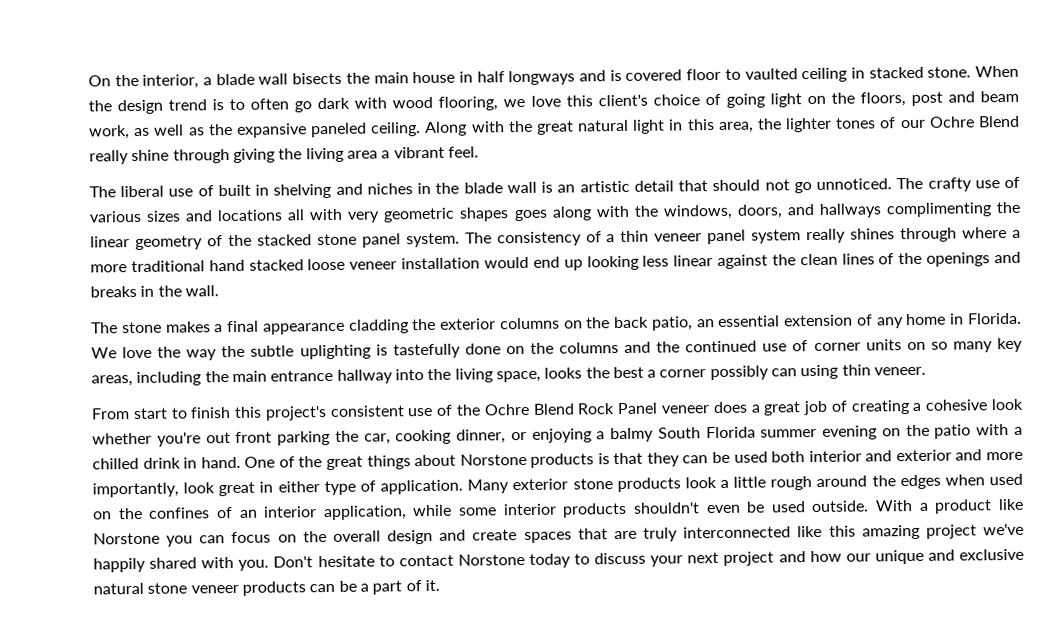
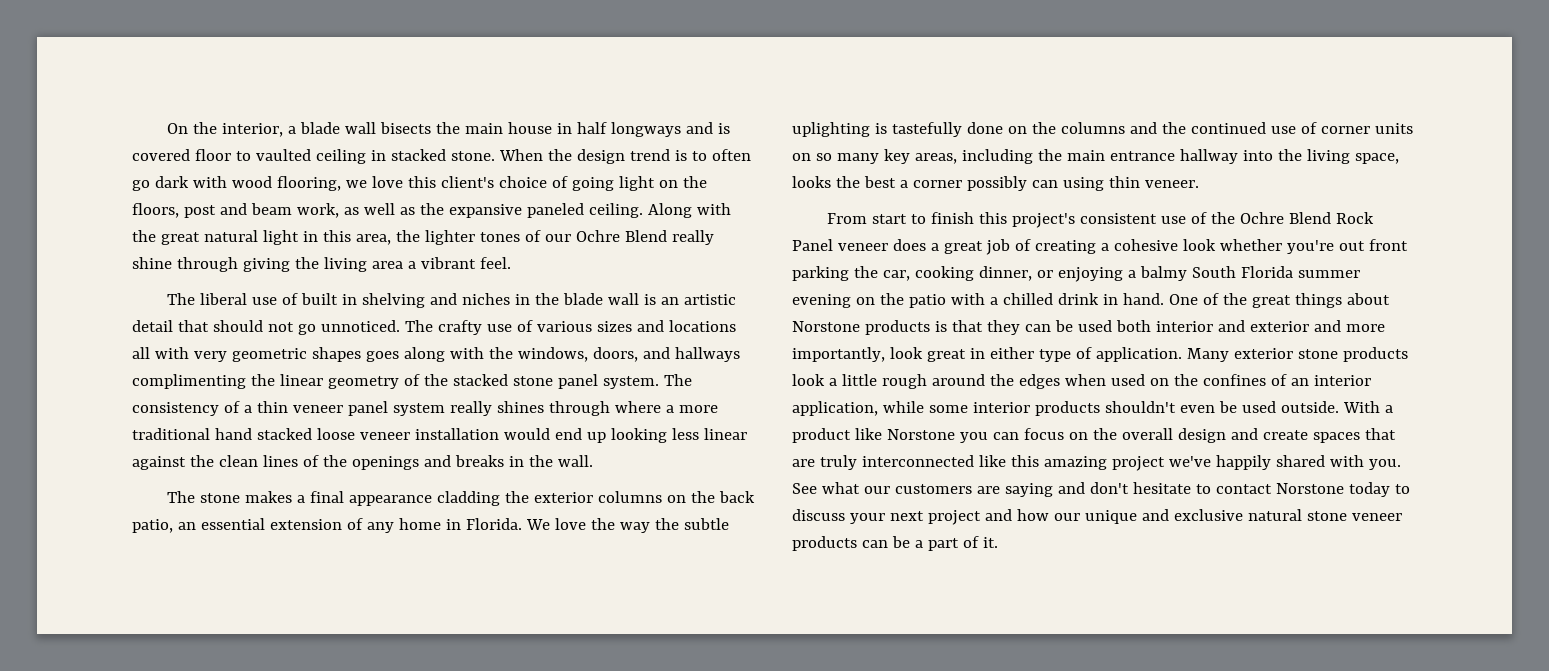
[273,556,314,568] Don't -> [792,482,1129,497] See what our customers are saying and don't

